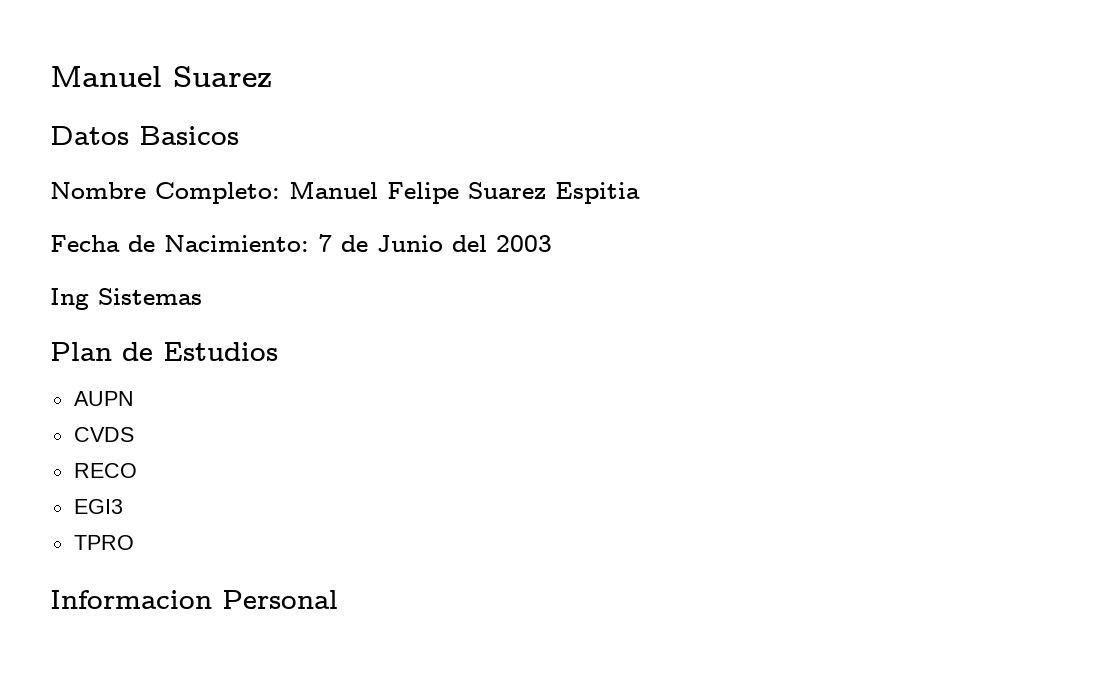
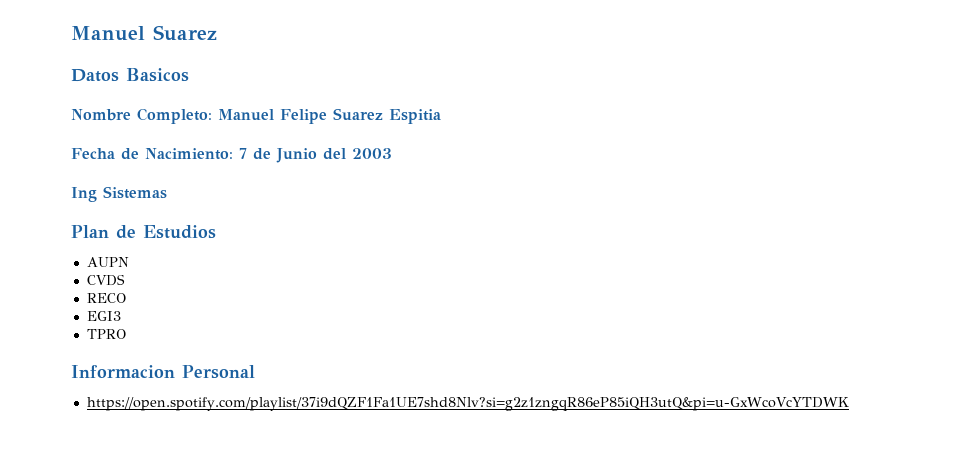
(338, 599) none -> [86,397,849,411] // https://open.spotify.com/playlist/37i9dQZF1Fa1UE7shd8Nlv?si=g2z1zngqR86eP85iQH3utQ&pi=u-GxWcoVcYTDWK

